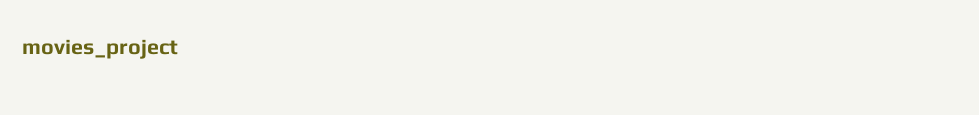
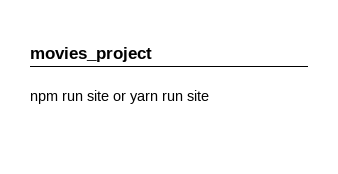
(178, 49) none -> [30,90,209,104] // npm run site or yarn run site

